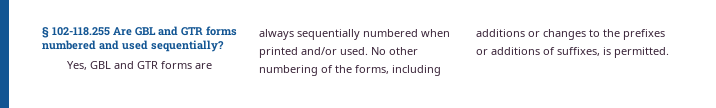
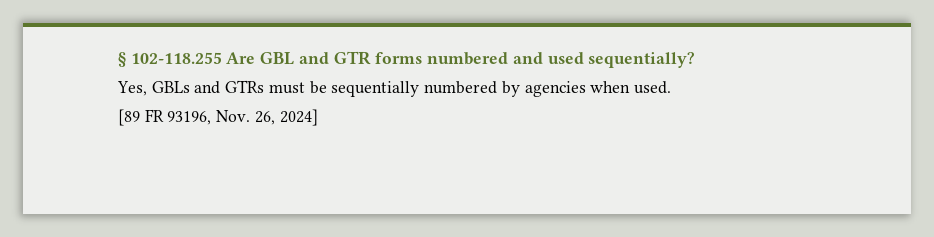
[89,61,212,69] [259,29,450,40] [259,47,418,58] [259,65,441,76] [476,29,665,40] [476,47,669,58] GBL and GTR forms are always sequentially numbered when printed and/or used. No other numbering of the forms, including additions or changes to the prefixes or additions of suffixes, is permitted. -> [151,80,671,97] [118,109,318,126] GBLs and GTRs must be sequentially numbered by agencies when used. // [89 FR 93196, Nov. 26, 2024]

